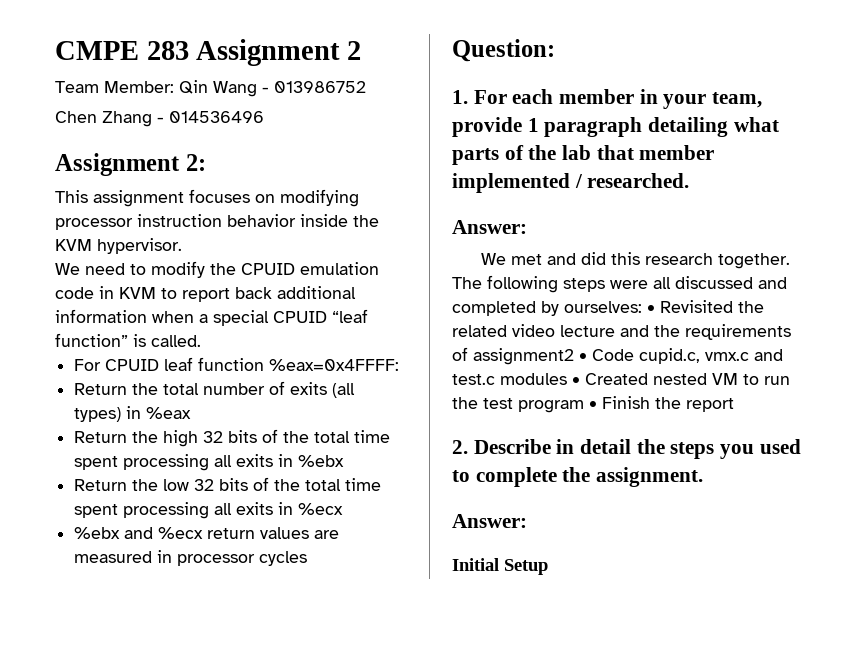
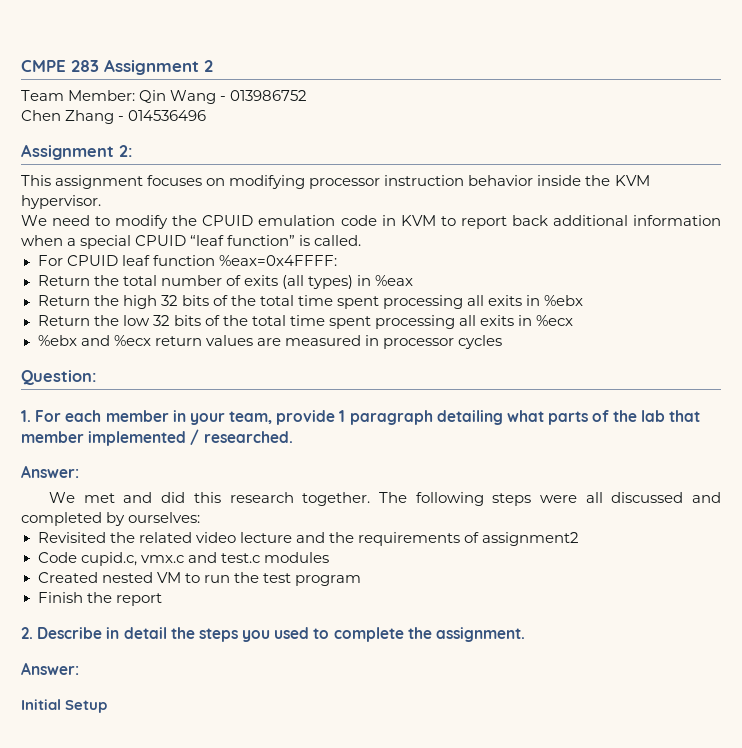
[647,305,655,313] • -> (201, 517) //
[579,353,587,361] • -> (579, 539) //
[572,377,580,385] • -> (329, 557) //
[589,401,597,409] • -> (361, 580) //

